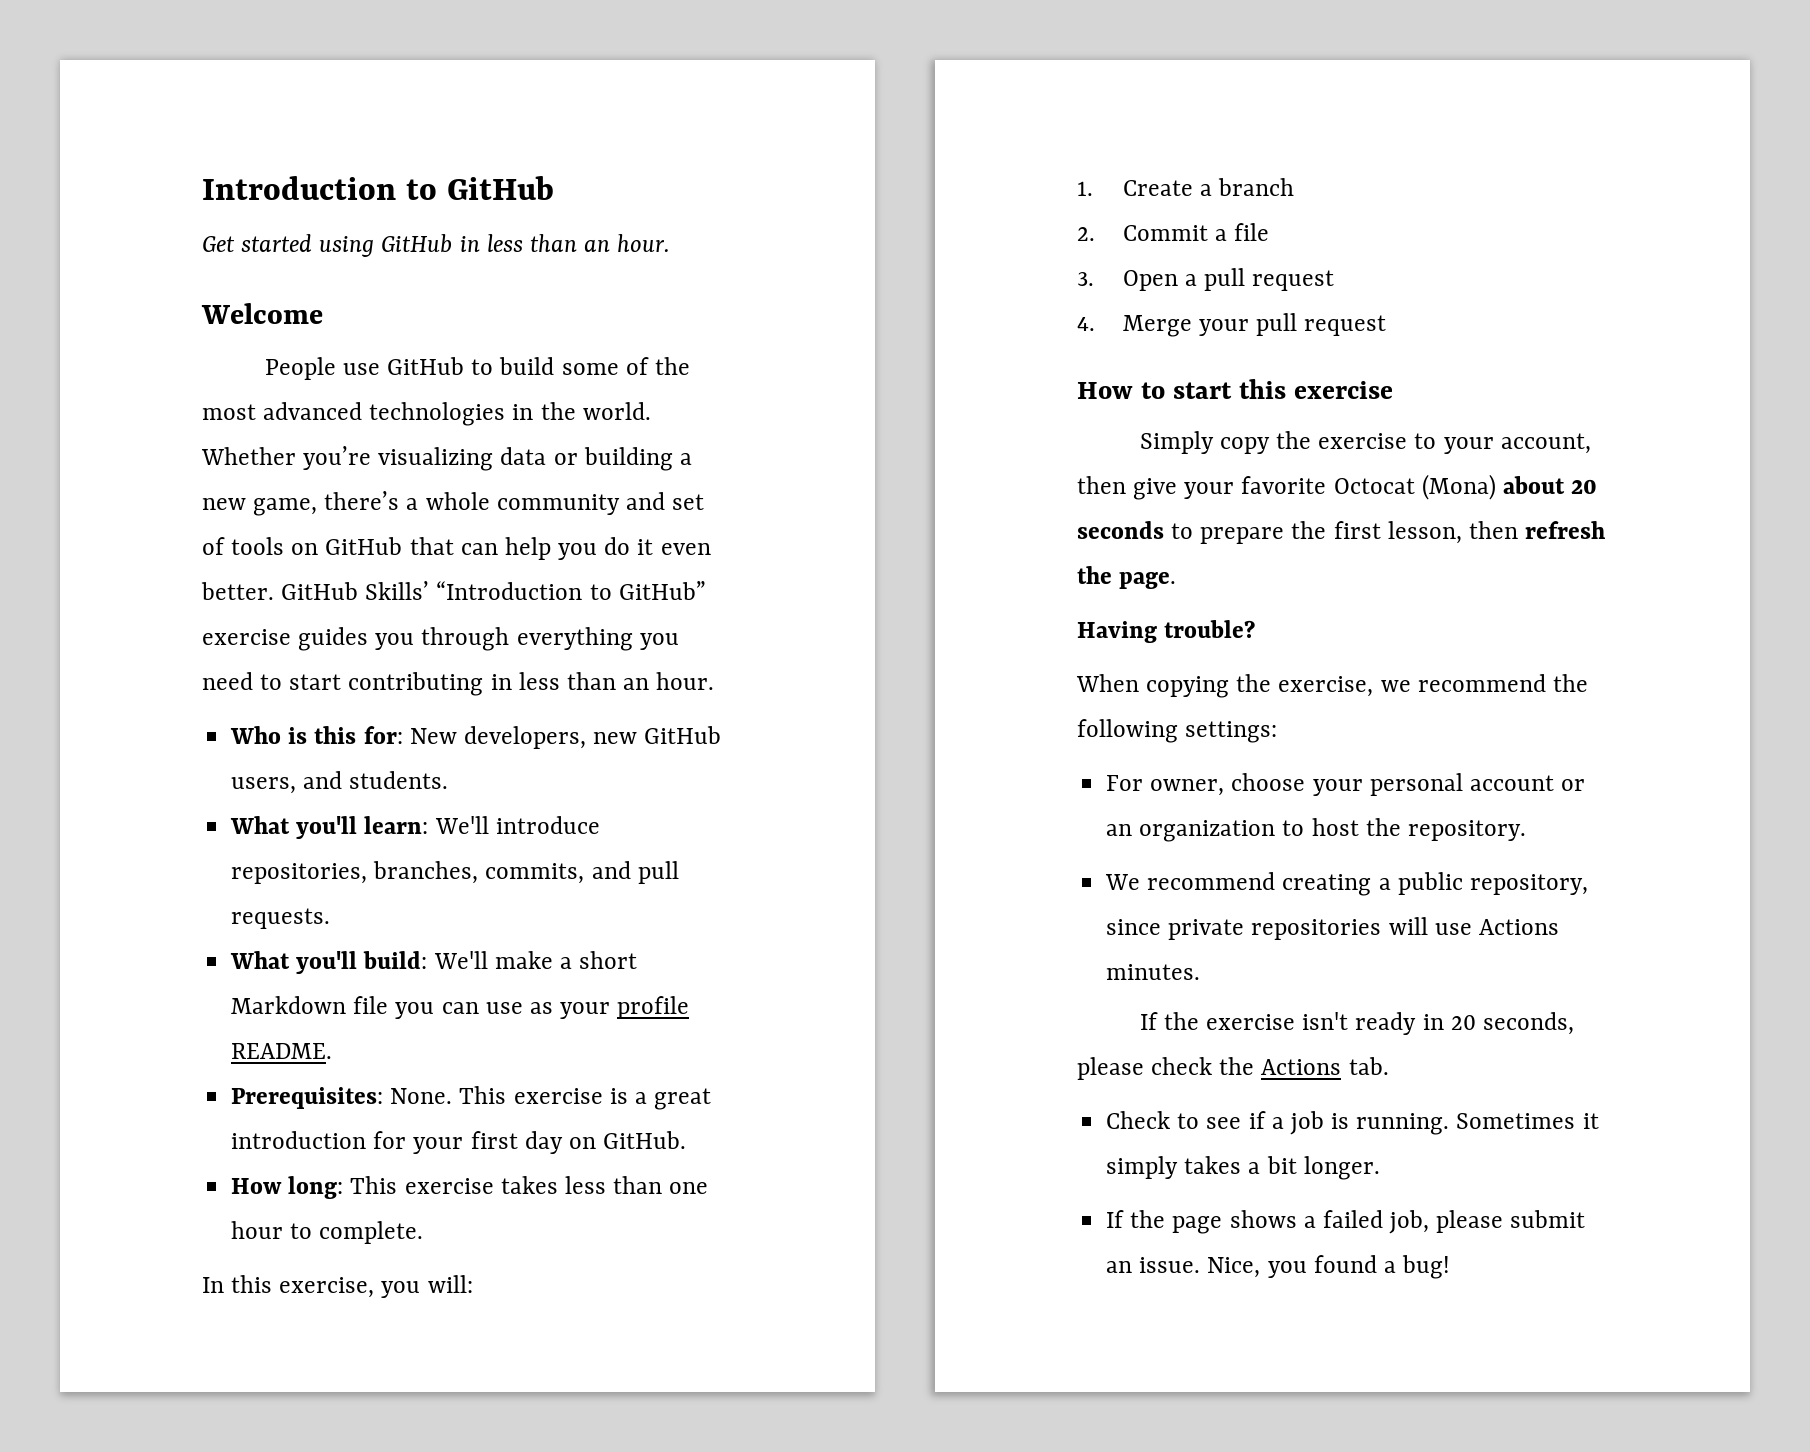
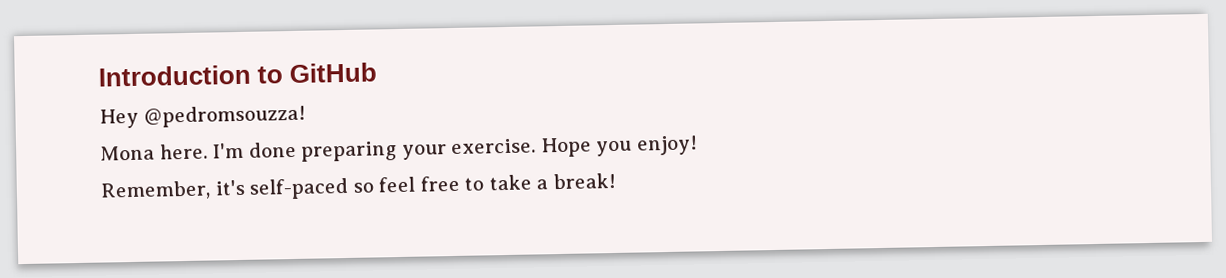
[202,234,671,257] [201,303,323,324] [264,357,690,380] [202,402,651,426] [201,446,692,471] [202,491,705,516] [202,537,711,560] [201,581,706,600] [202,627,679,651] [202,672,715,696] [230,726,722,749] [231,771,449,794] [230,816,600,839] [231,861,679,884] [231,908,331,929] [230,951,638,974] [231,996,690,1019] [231,1043,333,1059] [231,1086,712,1110] [231,1131,687,1154] [231,1176,709,1199] [231,1221,424,1244] [202,1275,473,1298] [1077,178,1295,196] [1077,223,1270,241] [1077,268,1335,291] [1077,313,1387,337] [1077,379,1393,399] [1139,431,1591,454] [1077,474,1598,500] [1077,521,1606,544] [1077,566,1177,589] [1077,620,1256,643] [1076,674,1588,698] [1077,719,1278,743] [1106,773,1586,796] [1106,818,1526,842] [1105,872,1588,896] [1106,917,1559,940] [1106,964,1201,980] [1139,1012,1574,1035] [1077,1057,1389,1080] [1106,1111,1599,1135] [1106,1156,1380,1180] [1106,1210,1586,1234] [1106,1255,1451,1279] Get started using GitHub in less than an hour. // Welcome // People use GitHub to build some of the most advanced technologies in the world. Whether you’re visualizing data or building a new game, there’s a whole community and set of tools on GitHub that can help you do it even better. GitHub Skills’ “Introduction to GitHub” exercise guides you through everything you need to start contributing in less than an hour. // Who is this for: New developers, new GitHub users, and students. // What you'll learn: We'll introduce repositories, branches, commits, and pull requests. // What you'll build: We'll make a short Markdown file you can use as your profile README. // Prerequisites: None. This exercise is a great introduction for your first day on GitHub. // How long: This exercise takes less than one hour to complete. // In this exercise, you will: // 1. Create a branch // 2. Commit a file // 3. Open a pull request // 4. Merge your pull request // How to start this exercise // Simply copy the exercise to your account, then give your favorite Octocat (Mona) about 20 seconds to prepare the first lesson, then refresh the page. // Having trouble? // When copying the exercise, we recommend the following settings: // For owner, choose your personal account or an organization to host the repository. // We recommend creating a public repository, since private repositories will use Actions minutes. // If the exercise isn't ready in 20 seconds, please check the Actions tab. // Check to see if a job is running. Sometimes it simply takes a bit longer. // If the page shows a failed job, please submit an issue. Nice, you found a bug! -> [99,104,306,129] [100,135,698,162] [100,172,616,201] Hey @pedromsouzza! // Mona here. I'm done preparing your exercise. Hope you enjoy! // Remember, it's self-paced so feel free to take a break!

